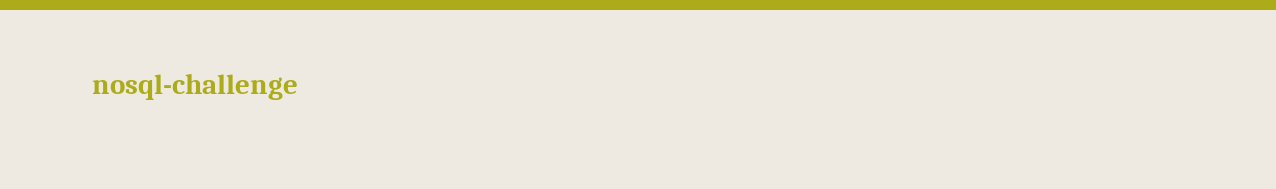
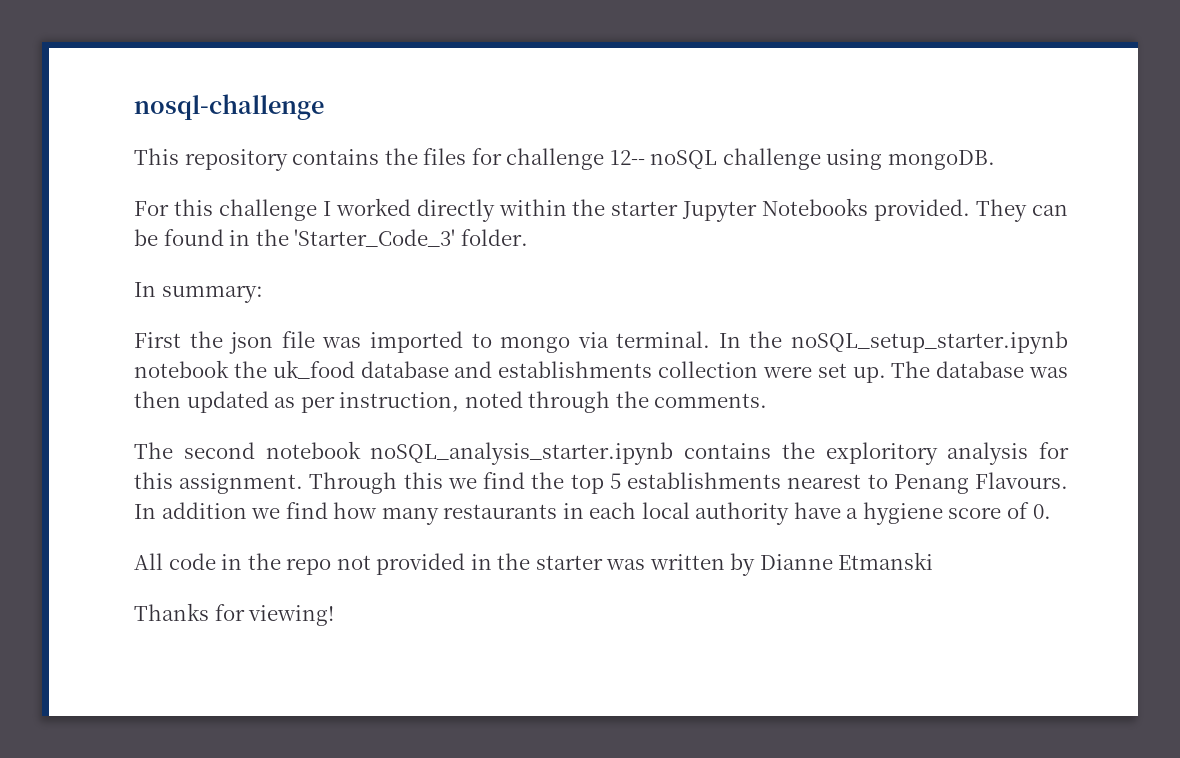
(298, 86) none -> [134,148,995,171] [134,198,1068,222] [134,229,528,247] [134,282,263,303] [134,331,1068,354] [134,360,1069,383] [134,391,768,413] [134,441,1069,465] [134,472,1069,494] [134,502,1051,525] [134,552,934,576] [134,603,335,626] // This repository contains the files for challenge 12-- noSQL challenge using mongoDB. // For this challenge I worked directly within the starter Jupyter Notebooks provided. They can be found in the 'Starter_Code_3' folder. // In summary: // First the json file was imported to mongo via terminal. In the noSQL_setup_starter.ipynb notebook the uk_food database and establishments collection were set up. The database was then updated as per instruction, noted through the comments. // The second notebook noSQL_analysis_starter.ipynb contains the exploritory analysis for this assignment. Through this we find the top 5 establishments nearest to Penang Flavours. In addition we find how many restaurants in each local authority have a hygiene score of 0. // All code in the repo not provided in the starter was written by Dianne Etmanski // Thanks for viewing!

